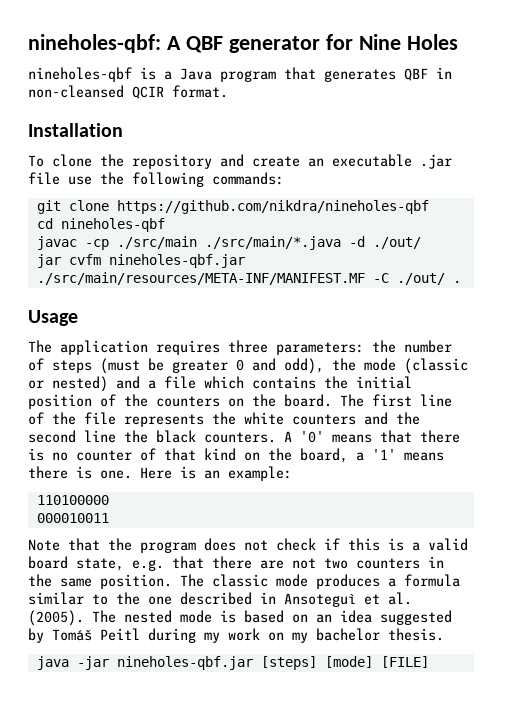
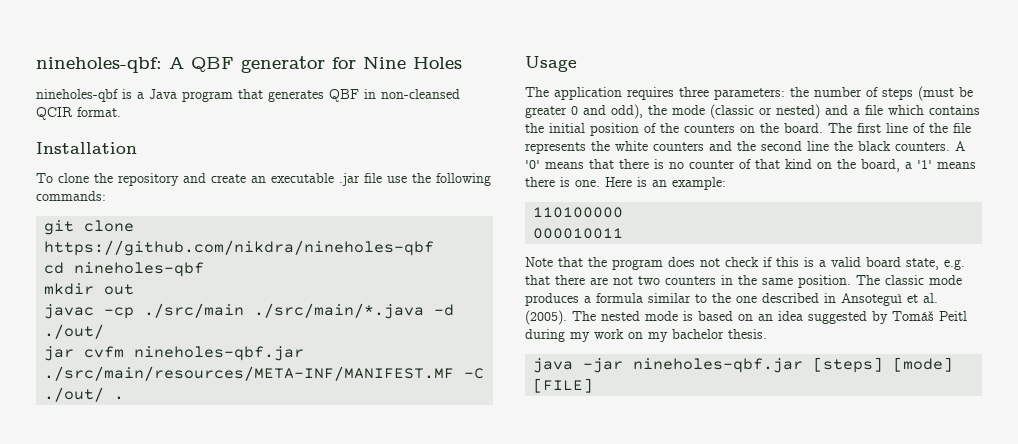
(165, 225) none -> [44,283,135,295] // mkdir out

